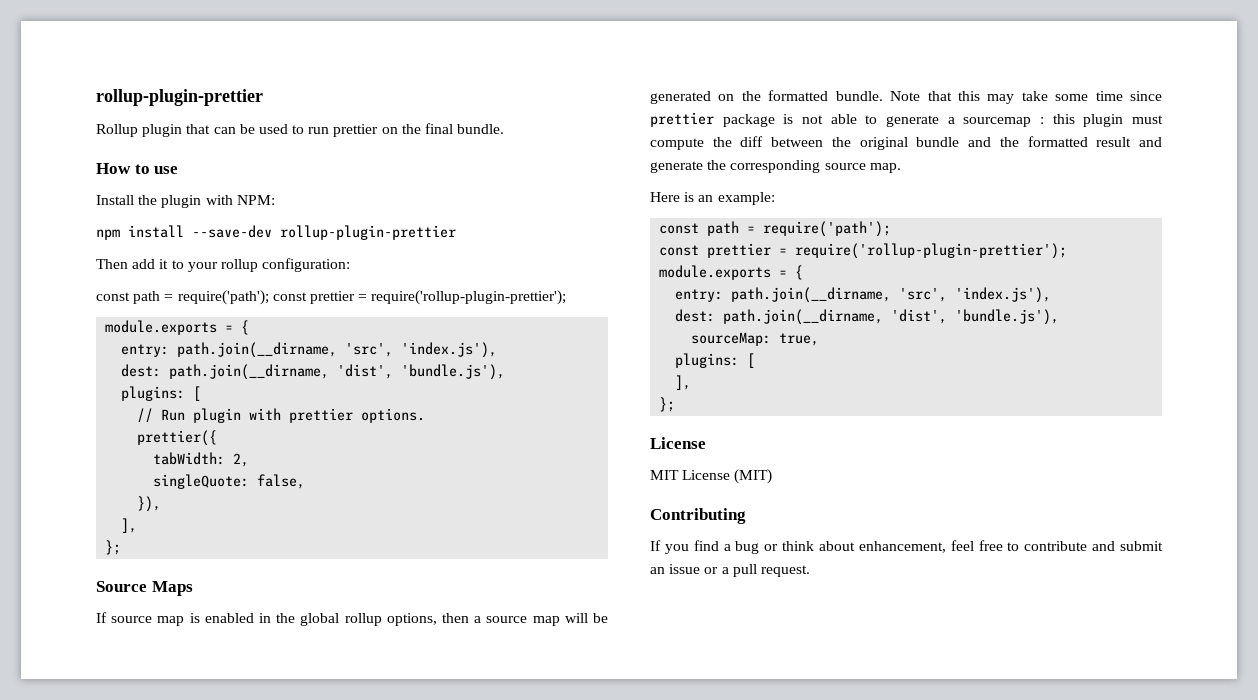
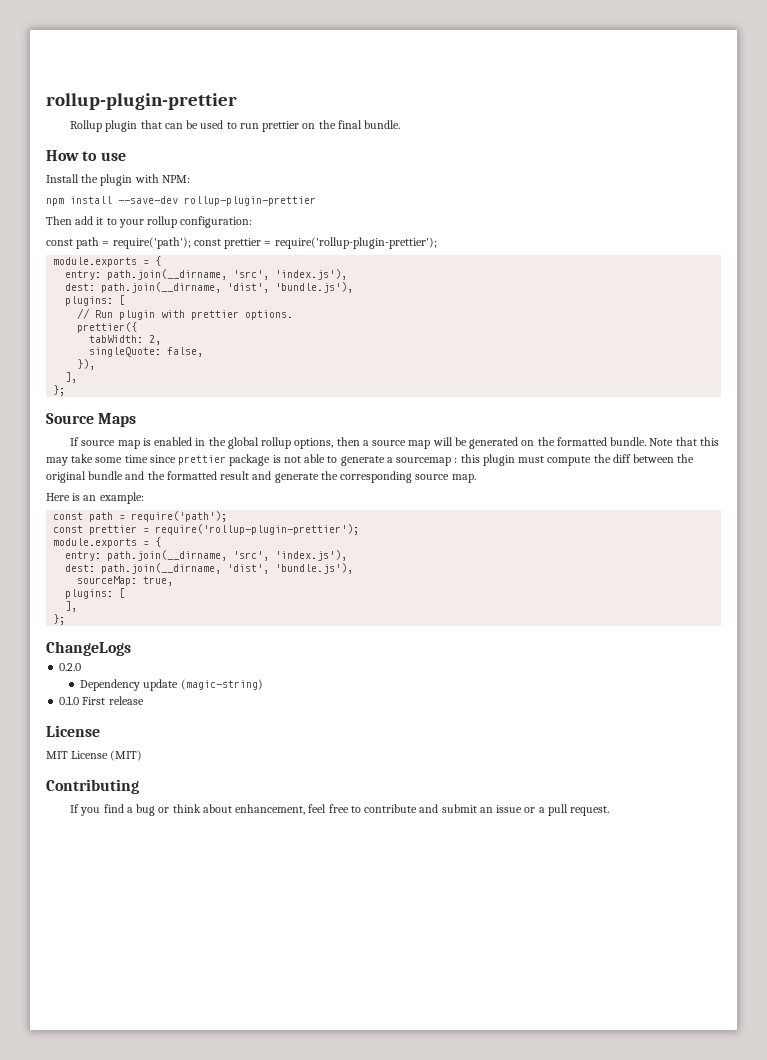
(676, 404) none -> [46,641,131,656] [59,663,82,671] [80,679,263,691] [59,696,144,705] // ChangeLogs // 0.2.0 // Dependency update (magic-string) // 0.1.0 First release

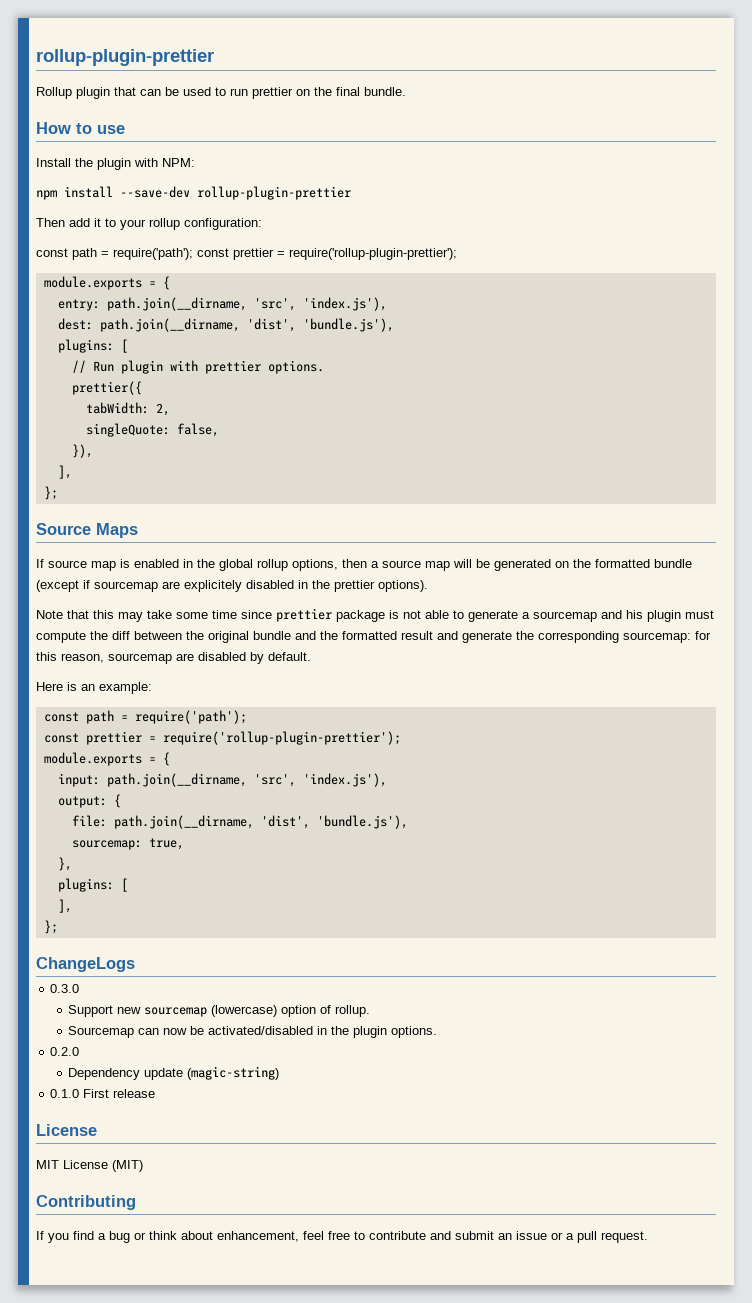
[610,437,647,446] bundle. -> [654,559,692,568] [36,580,428,592] bundle (except if sourcemap are explicitely disabled in the prettier options). //
[454,454,480,463] : this -> [601,610,643,619] and his
[415,474,476,483] source map. -> [623,631,711,643] [36,652,311,664] sourcemap: for this reason, sourcemap are disabled by default.
[65,550,348,561] [65,563,354,574] [77,576,138,586] entry: path.join(__dirname, 'src', 'index.js'), // dest: path.join(__dirname, 'dist', 'bundle.js'), // sourceMap: -> [57,773,387,787] [57,794,121,808] [71,815,408,829] [71,840,142,850] input: path.join(__dirname, 'src', 'index.js'), // output: { // file: path.join(__dirname, 'dist', 'bundle.js'), // sourcemap:
(174, 581) none -> [57,857,72,871] // },
(131, 648) none -> [50,984,80,993] [68,1005,371,1017] [68,1026,438,1038] // 0.3.0 // Support new sourcemap (lowercase) option of rollup. // Sourcemap can now be activated/disabled in the plugin options.

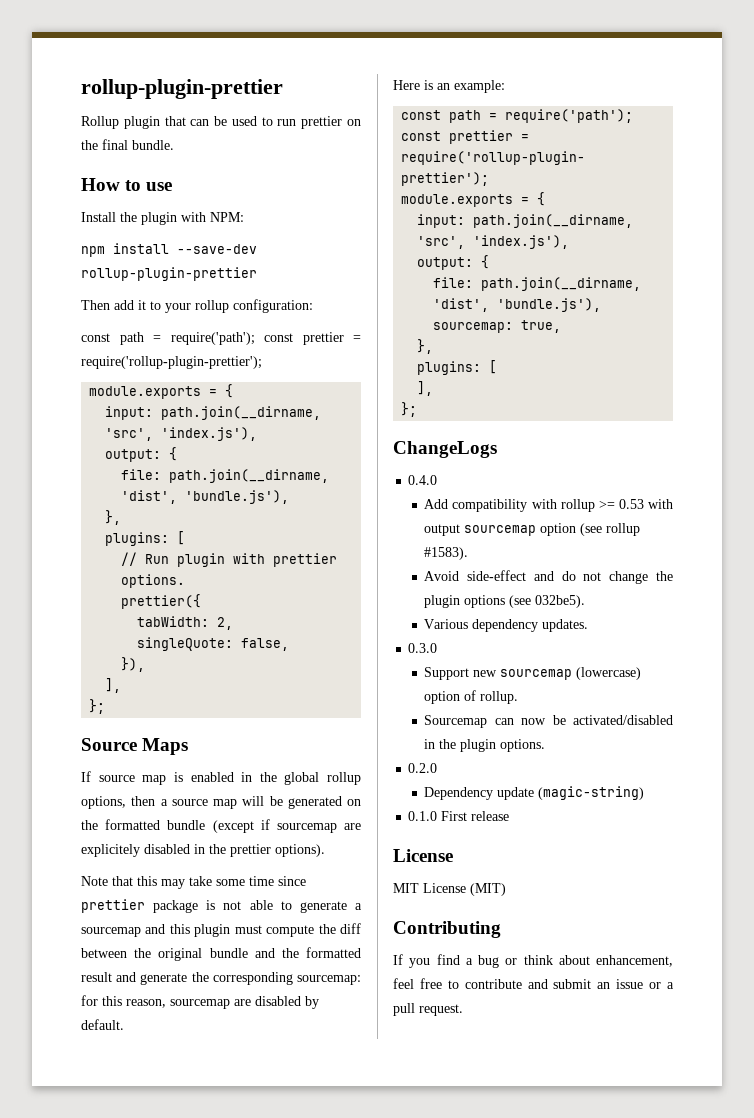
[57,297,387,311] [57,318,394,332] entry: path.join(__dirname, 'src', 'index.js'), // dest: path.join(__dirname, 'dist', 'bundle.js'), -> [105,406,322,420] [105,427,258,441] [105,447,178,462] [121,469,330,483] [121,490,290,504] [105,510,122,525] input: path.join(__dirname, 'src', 'index.js'), // output: { // file: path.join(__dirname, 'dist', 'bundle.js'), // },
[626,610,643,619] his -> [169,924,190,934] this
(135, 964) none -> [408,475,438,485] [424,499,673,512] [424,523,641,536] [424,547,469,560] [424,570,673,584] [424,595,586,608] [424,619,589,632] // 0.4.0 // Add compatibility with rollup >= 0.53 with output sourcemap option (see rollup #1583). // Avoid side-effect and do not change the plugin options (see 032be5). // Various dependency updates.

